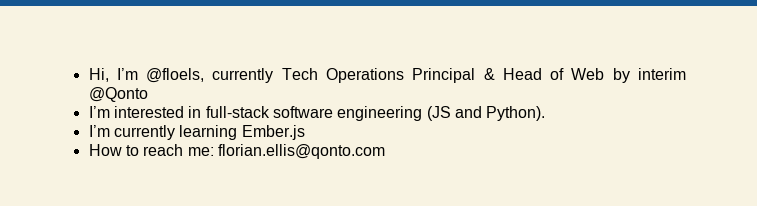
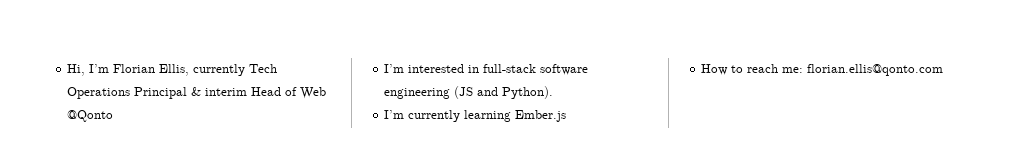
[146,68,205,83] @floels, -> [113,64,190,76] Florian Ellis,
(495, 74) none -> [205,88,248,96] interim
[612,68,686,83] by interim -> (327, 93) none

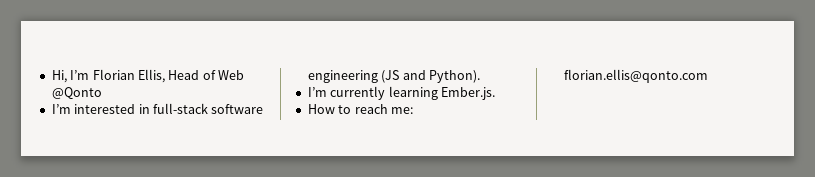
[193,64,278,76] [67,87,248,99] currently Tech Operations Principal & interim -> (165, 76) none
[515,110,567,122] Ember.js -> [440,87,495,100] Ember.js.

